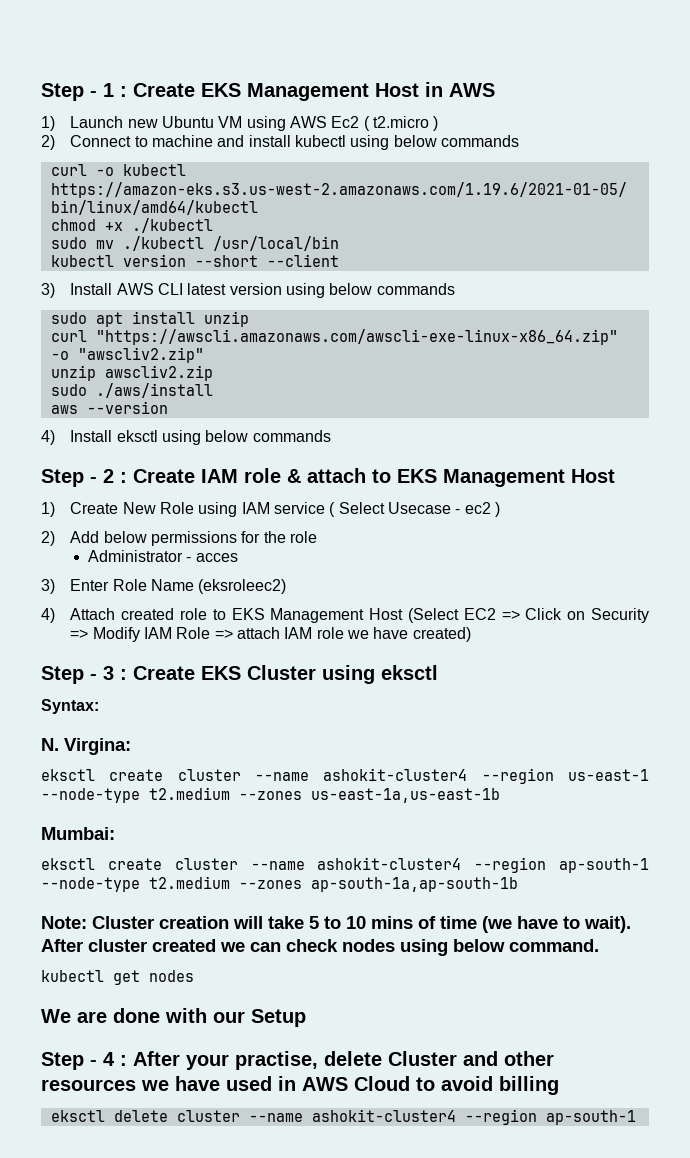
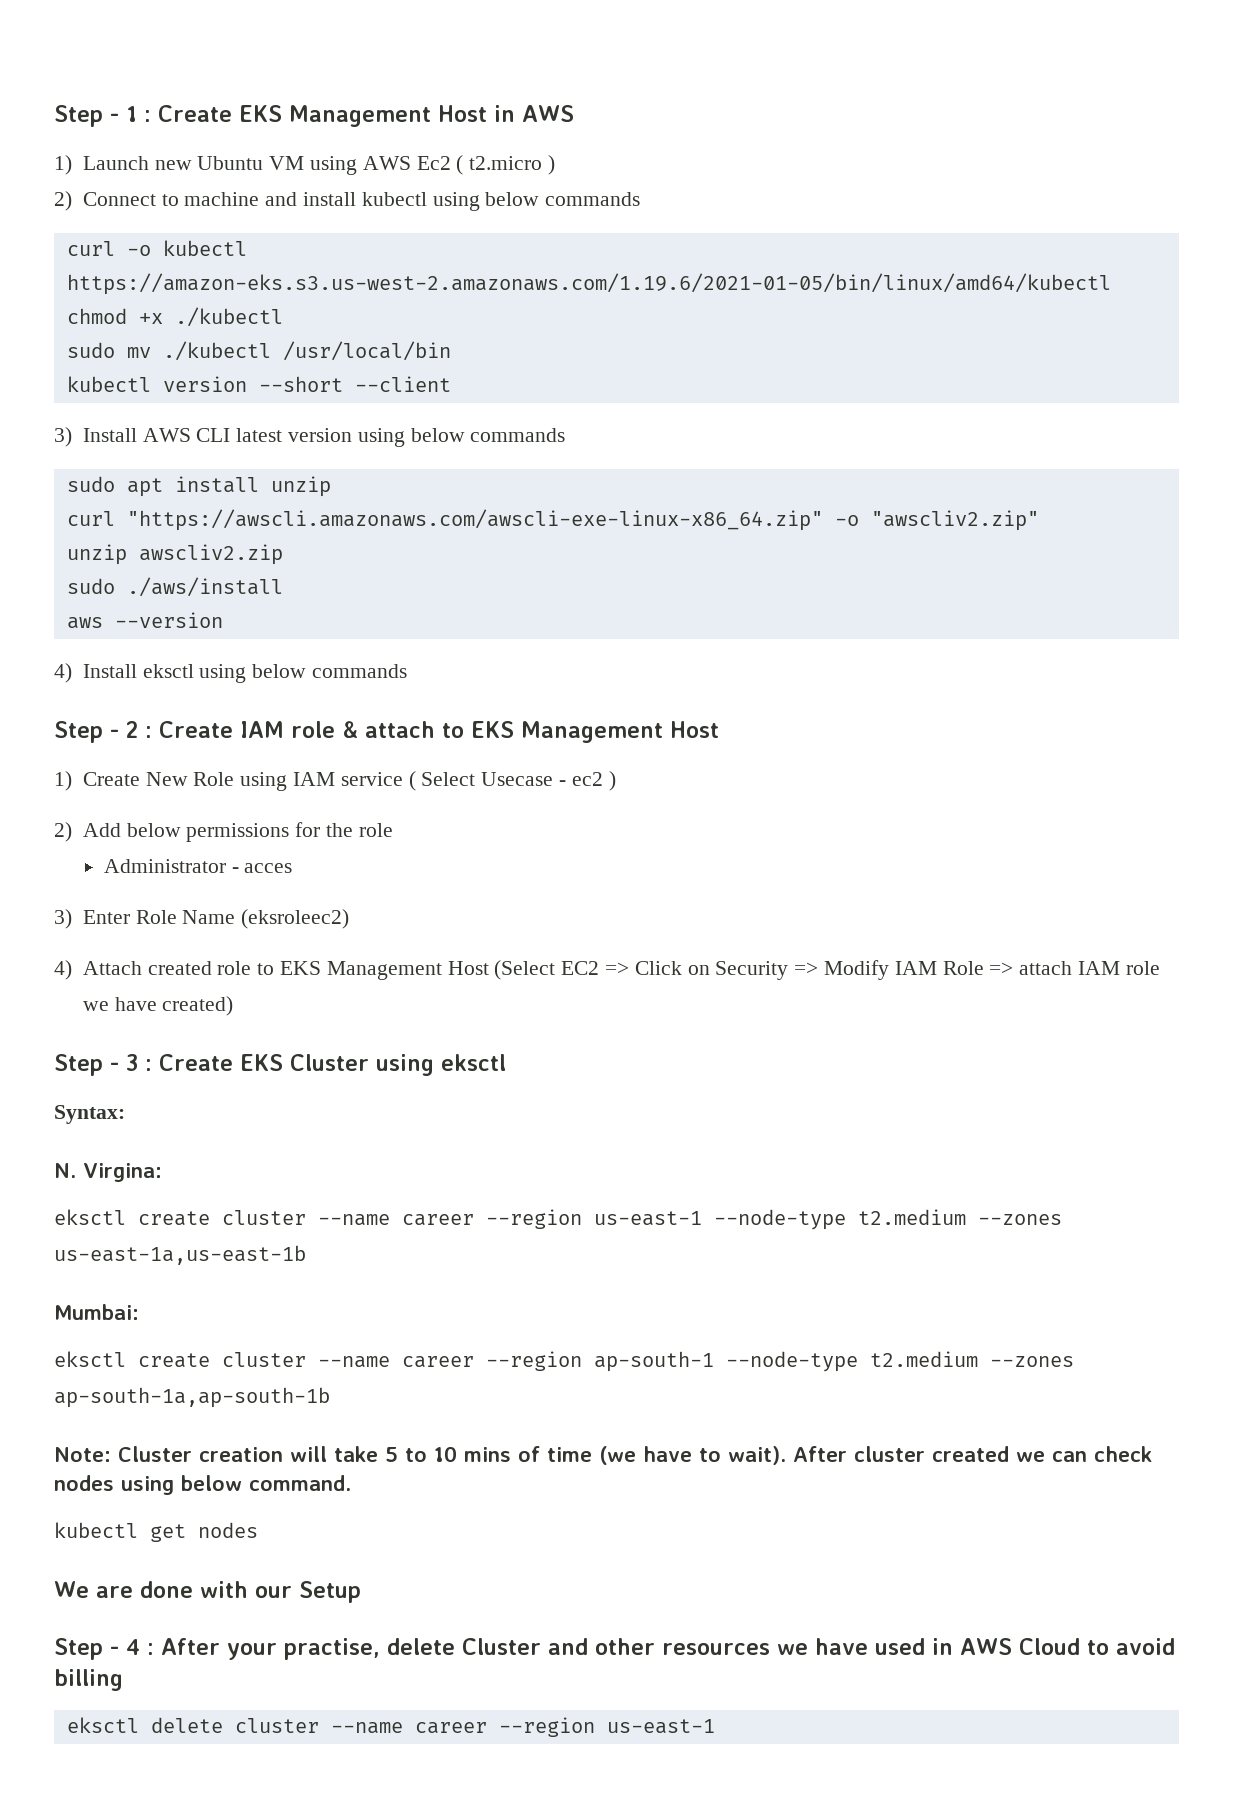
[323,768,468,781] ashokit-cluster4 -> [402,1214,474,1226] career
[317,857,462,870] ashokit-cluster4 -> [402,1356,474,1368] career
[311,1109,636,1125] ashokit-cluster4 --region ap-south-1 -> [414,1717,715,1737] career --region us-east-1

